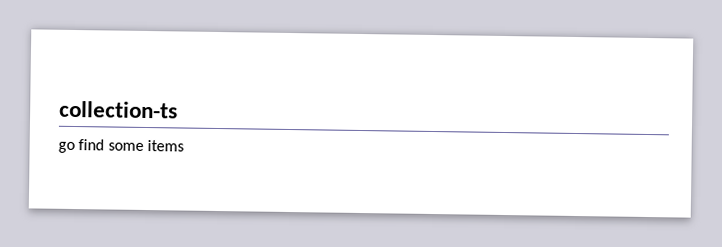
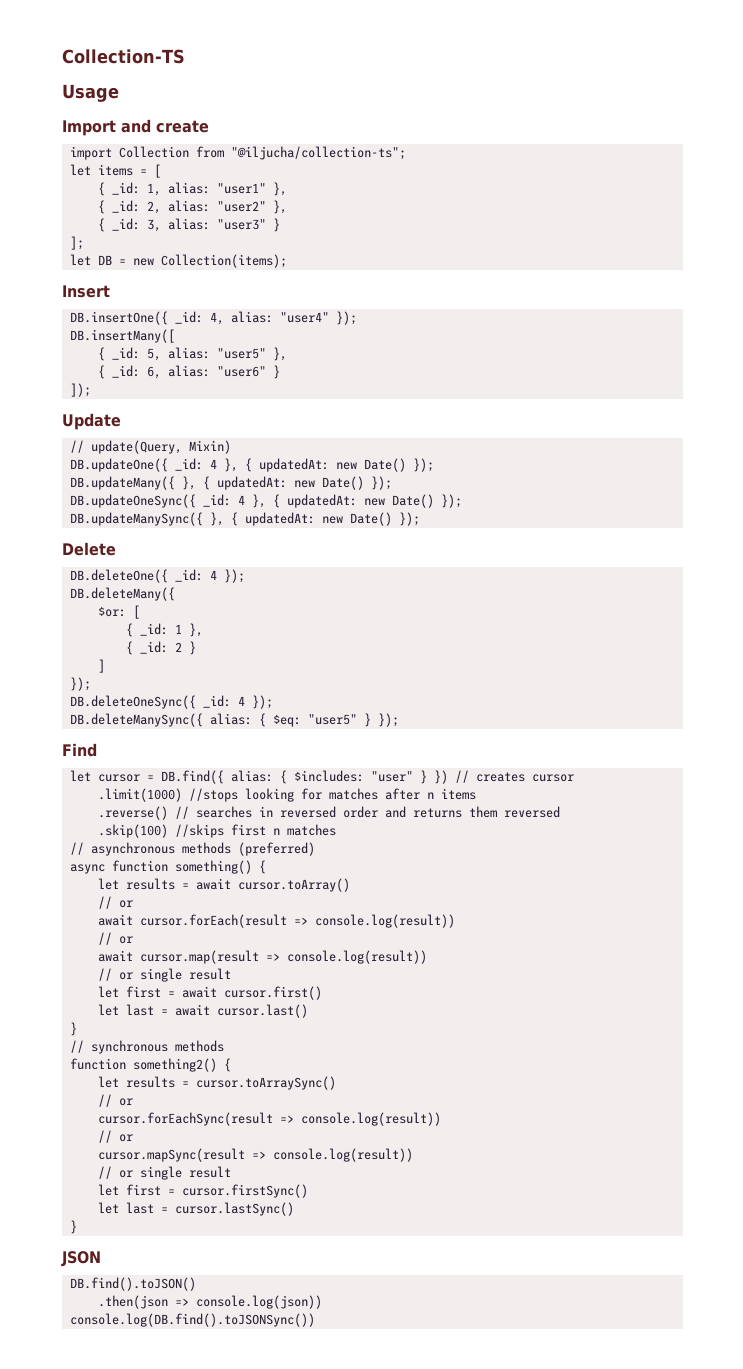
[59,100,178,119] [58,139,184,154] collection-ts // go find some items -> [62,49,185,64] [62,84,119,102] [62,119,209,136] [69,146,406,160] [69,164,161,178] [97,182,287,196] [97,200,287,214] [97,218,280,232] [69,236,84,250] [69,254,287,268] [62,285,110,298] [69,311,357,325] [69,329,175,343] [97,347,287,361] [97,365,280,379] [69,383,91,397] [62,413,121,430] [69,440,231,454] [69,458,434,472] [69,476,392,490] [69,494,462,508] [69,512,420,526] [62,542,116,556] [69,569,245,583] [69,587,175,601] [97,605,140,619] [125,623,203,637] [125,641,196,655] [97,659,105,673] [69,677,91,691] [69,695,273,709] [69,713,399,727] [62,743,97,757] [69,770,574,784] [97,788,476,802] [97,806,560,820] [97,824,336,838] [69,842,315,856] [69,860,266,874] [97,878,350,892] [97,896,133,909] [97,914,455,928] [97,932,133,945] [97,950,427,964] [97,968,231,982] [97,986,322,1000] [97,1004,308,1018] [69,1022,77,1036] [69,1040,224,1054] [69,1058,231,1072] [97,1076,336,1090] [97,1094,133,1107] [97,1112,441,1126] [97,1130,133,1143] [97,1148,413,1162] [97,1166,231,1180] [97,1184,308,1198] [97,1202,294,1216] [69,1220,77,1234] [61,1251,101,1267] [69,1277,196,1291] [97,1295,322,1309] [69,1313,315,1327] Collection-TS // Usage // Import and create // import Collection from "@iljucha/collection-ts"; // let items = [ // { _id: 1, alias: "user1" }, // { _id: 2, alias: "user2" }, // { _id: 3, alias: "user3" } // ]; // let DB = new Collection(items); // Insert // DB.insertOne({ _id: 4, alias: "user4" }); // DB.insertMany([ // { _id: 5, alias: "user5" }, // { _id: 6, alias: "user6" } // ]); // Update // // update(Query, Mixin) // DB.updateOne({ _id: 4 }, { updatedAt: new Date() }); // DB.updateMany({ }, { updatedAt: new Date() }); // DB.updateOneSync({ _id: 4 }, { updatedAt: new Date() }); // DB.updateManySync({ }, { updatedAt: new Date() }); // Delete // DB.deleteOne({ _id: 4 }); // DB.deleteMany({ // $or: [ // { _id: 1 }, // { _id: 2 } // ] // }); // DB.deleteOneSync({ _id: 4 }); // DB.deleteManySync({ alias: { $eq: "user5" } }); // Find // let cursor = DB.find({ alias: { $includes: "user" } }) // creates cursor // .limit(1000) //stops looking for matches after n items // .reverse() // searches in reversed order and returns them reversed // .skip(100) //skips first n matches // // asynchronous methods (preferred) // async function something() { // let results = await cursor.toArray() // // or // await cursor.forEach(result => console.log(result)) // // or // await cursor.map(result => console.log(result)) // // or single result // let first = await cursor.first() // let last = await cursor.last() // } // // synchronous methods // function something2() { // let results = cursor.toArraySync() // // or // cursor.forEachSync(result => console.log(result)) // // or // cursor.mapSync(result => console.log(result)) // // or single result // let first = cursor.firstSync() // let last = cursor.lastSync() // } // JSON // DB.find().toJSON() // .then(json => console.log(json)) // console.log(DB.find().toJSONSync())

